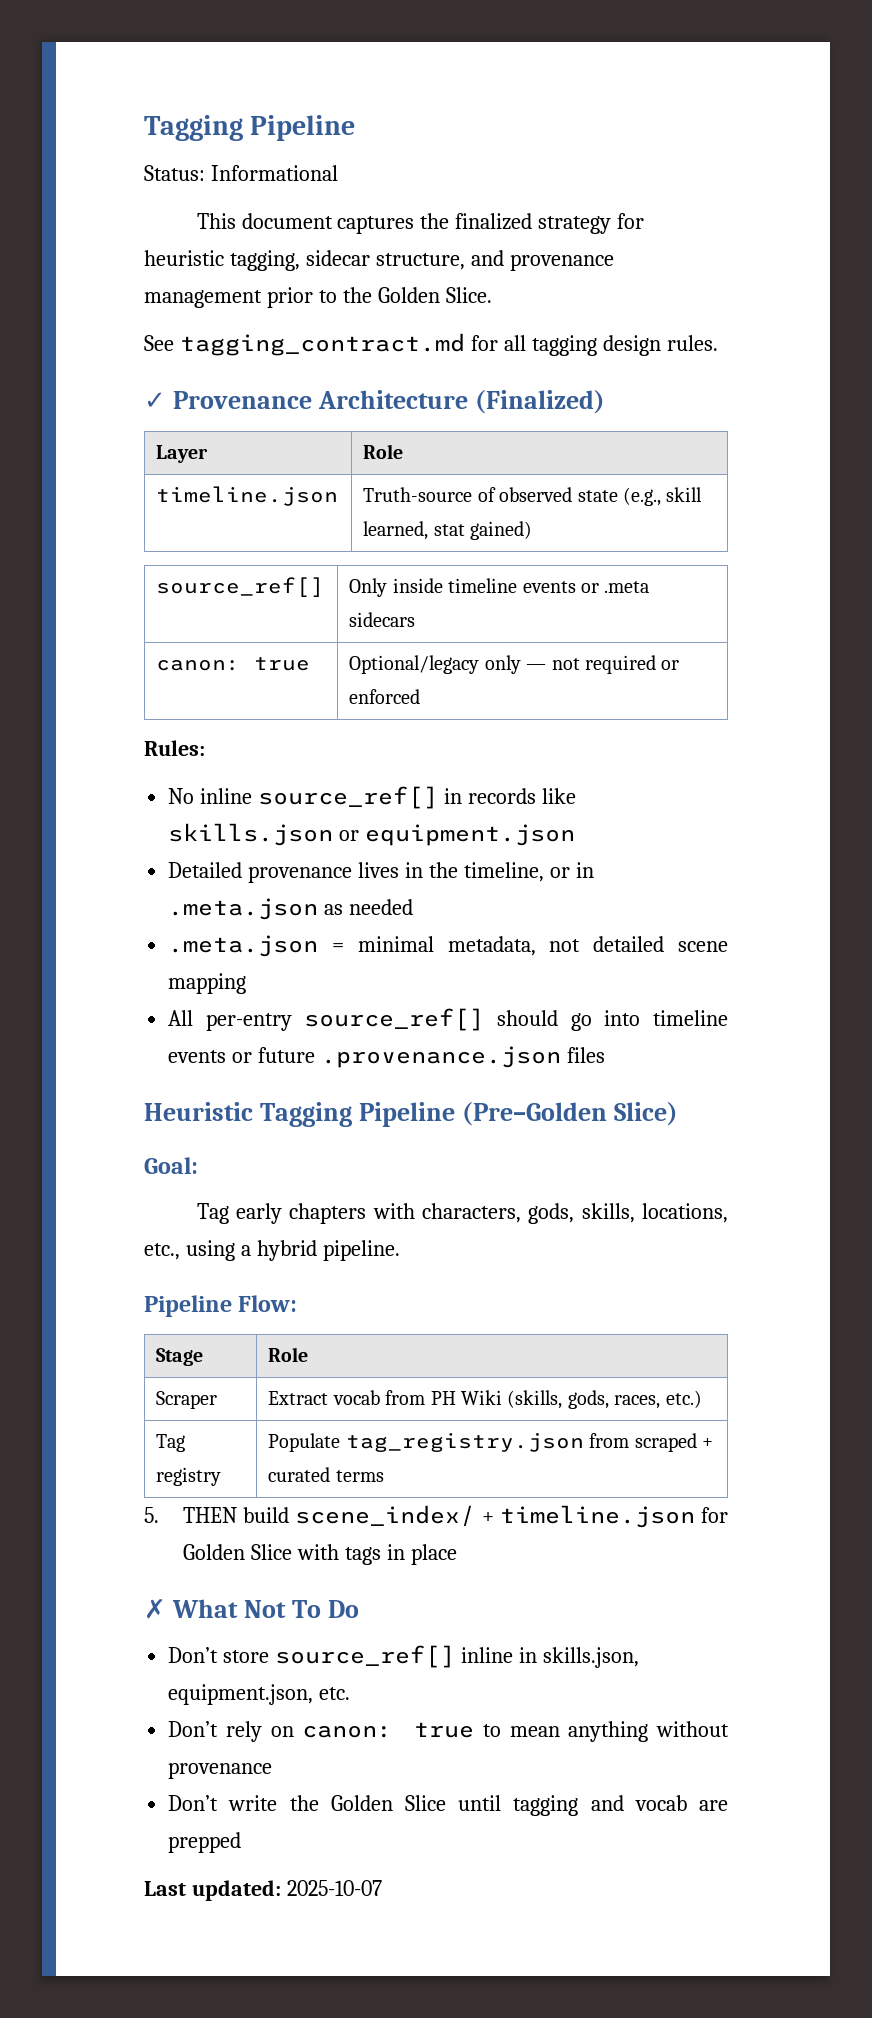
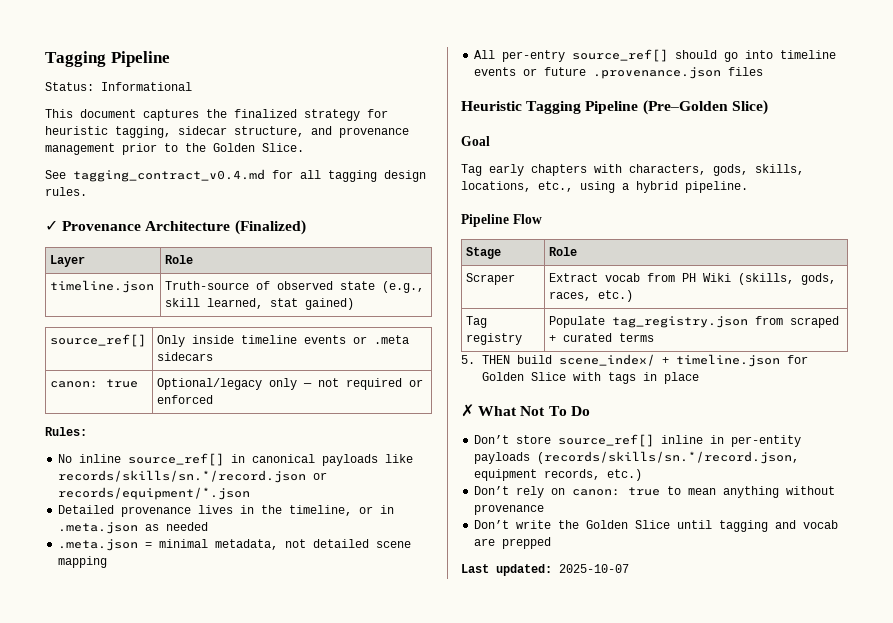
[179,333,465,356] tagging_contract.md -> [73,169,265,182] tagging_contract_v0.4.md
[467,788,576,804] [168,823,576,846] records like skills.json or equipment.json -> [252,454,414,466] [58,470,328,483] [58,487,251,500] canonical payloads like records/skills/sn.*/record.json or records/equipment/*.json
[144,1157,198,1174] Goal: -> [461,136,490,146] Goal
[238,1295,298,1312] Flow: -> [512,214,542,224] Flow
[542,1647,639,1668] [168,1684,351,1705] skills.json, equipment.json, etc. -> [731,435,802,447] [474,451,800,464] [474,469,643,481] per-entity payloads (records/skills/sn.*/record.json, equipment records, etc.)

